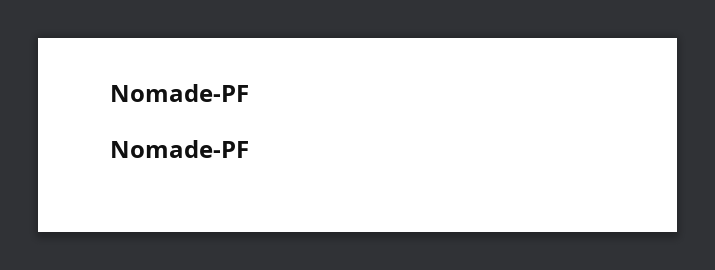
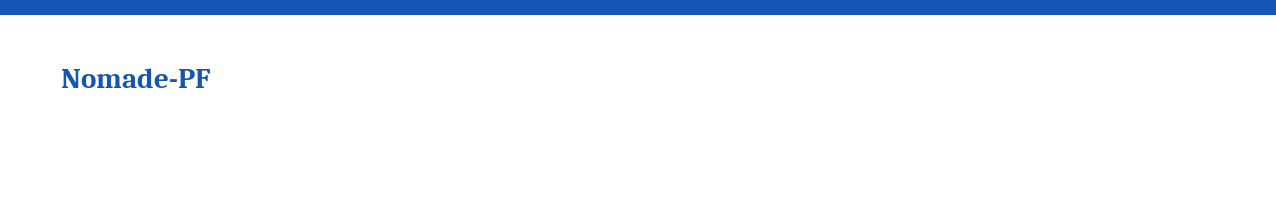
[110,84,249,102] [110,140,249,158] Nomade-PF // Nomade-PF -> [61,68,211,88] Nomade-PF

